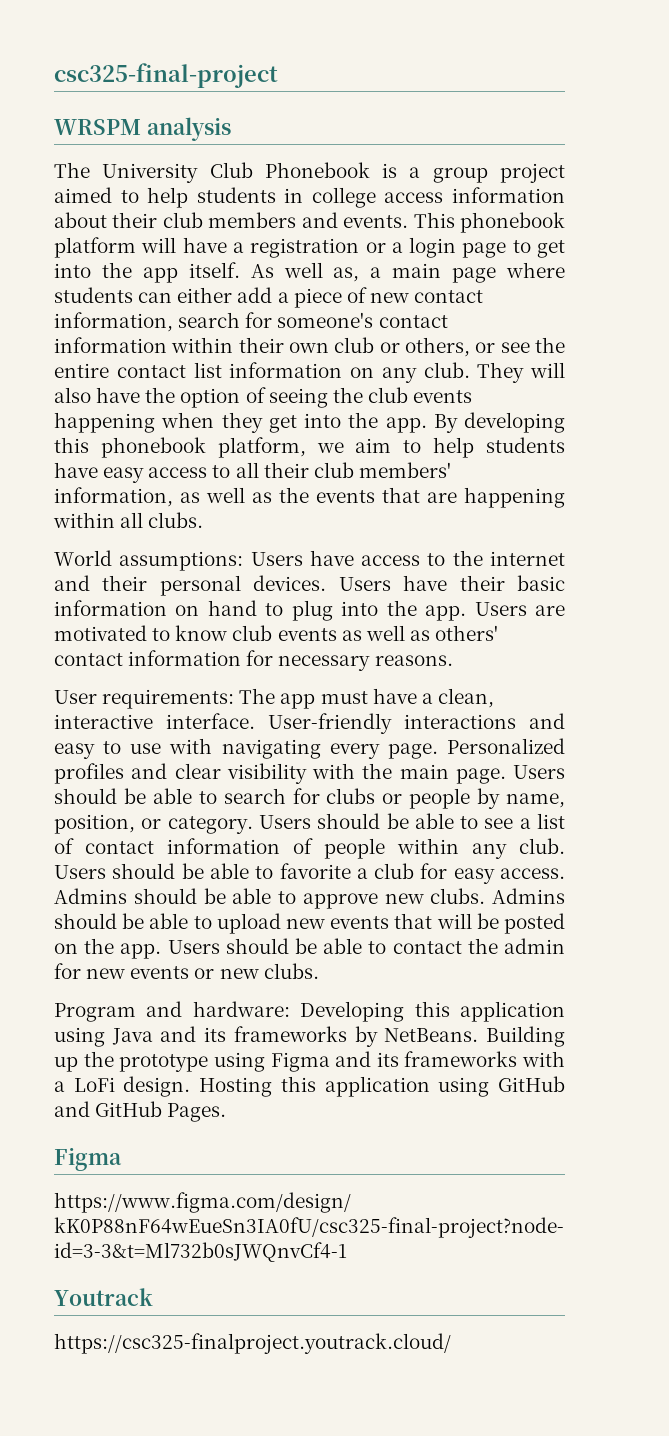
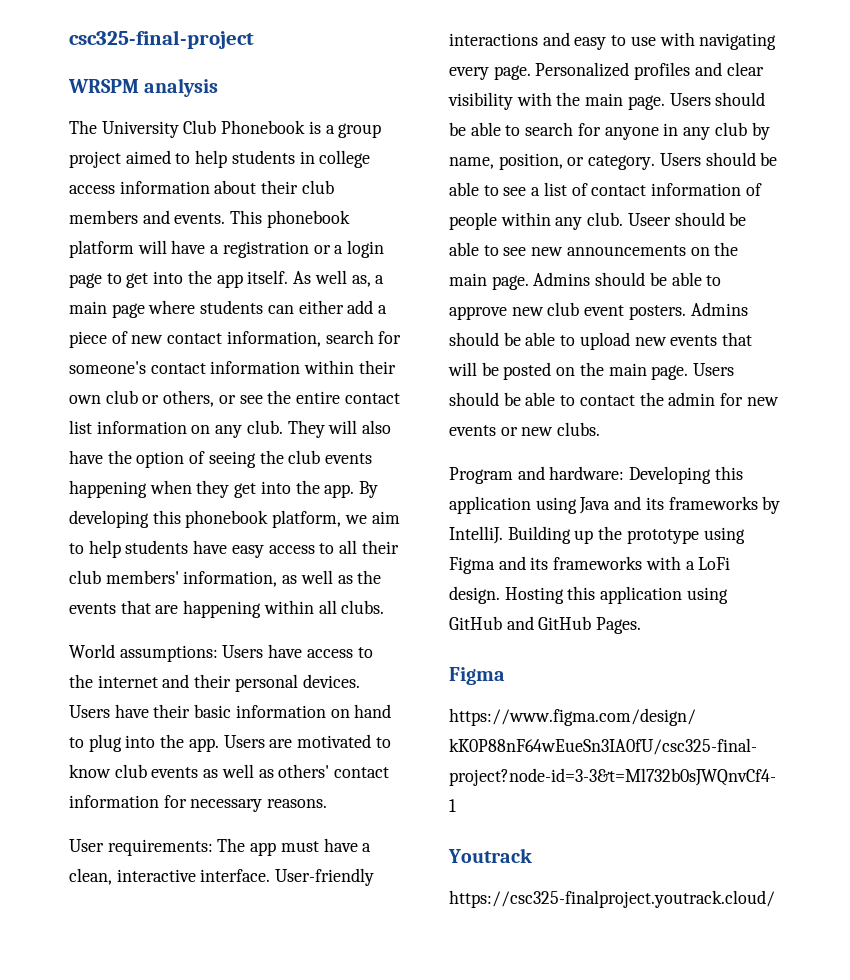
[326,788,471,809] clubs or people -> [604,122,747,140] anyone in any club
[54,863,565,884] Users should be able to favorite a club for easy access. -> [627,212,747,226] [449,242,739,256] [449,273,529,290] Useer should be able to see new announcements on the main page.
[430,888,486,904] clubs. -> [547,302,686,320] club event posters.
[120,943,162,959] app. -> [608,363,689,380] main page.
[384,1028,479,1042] NetBeans. -> [449,526,503,544] IntelliJ.

